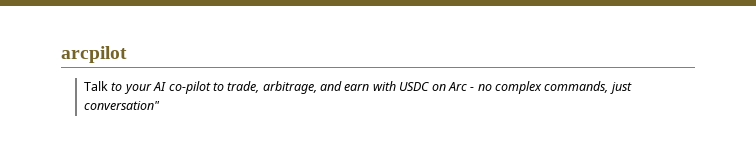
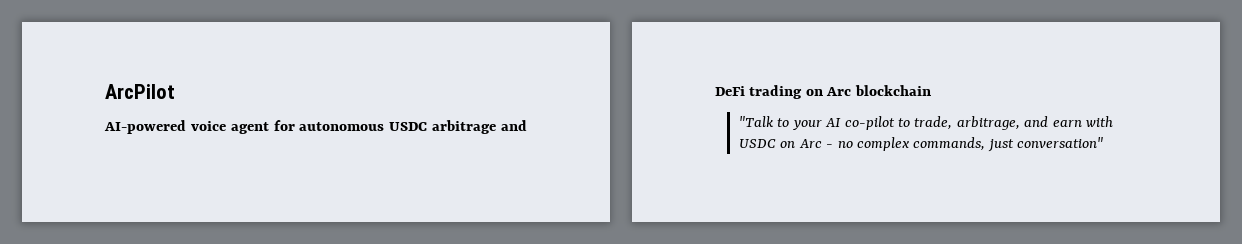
[61,46,127,63] [84,81,109,91] arcpilot // Talk -> [105,84,175,99] [104,120,527,134] [715,85,931,99] [738,116,774,127] ArcPilot // AI-powered voice agent for autonomous USDC arbitrage and DeFi trading on Arc blockchain // "Talk

